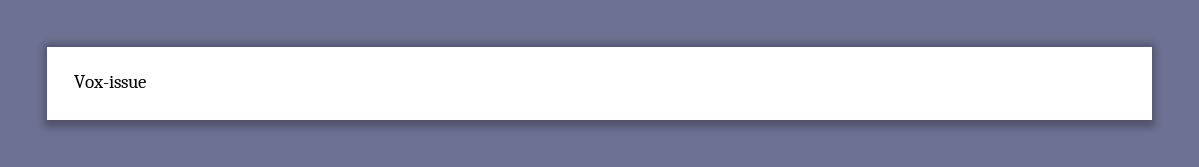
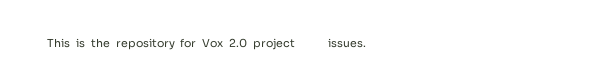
[74,75,146,88] Vox-issue -> [47,38,366,50] This is the repository for Vox 2.0 project issues.

